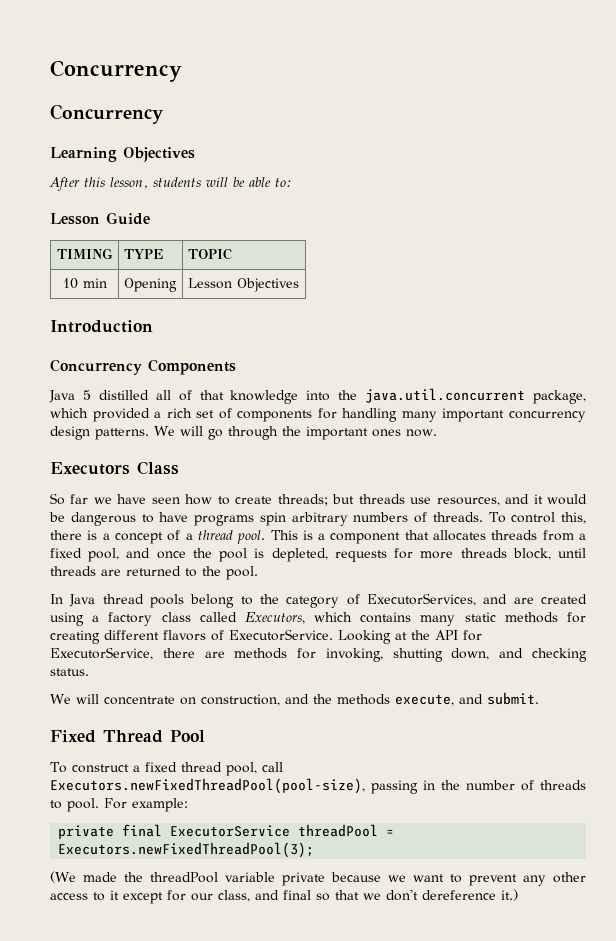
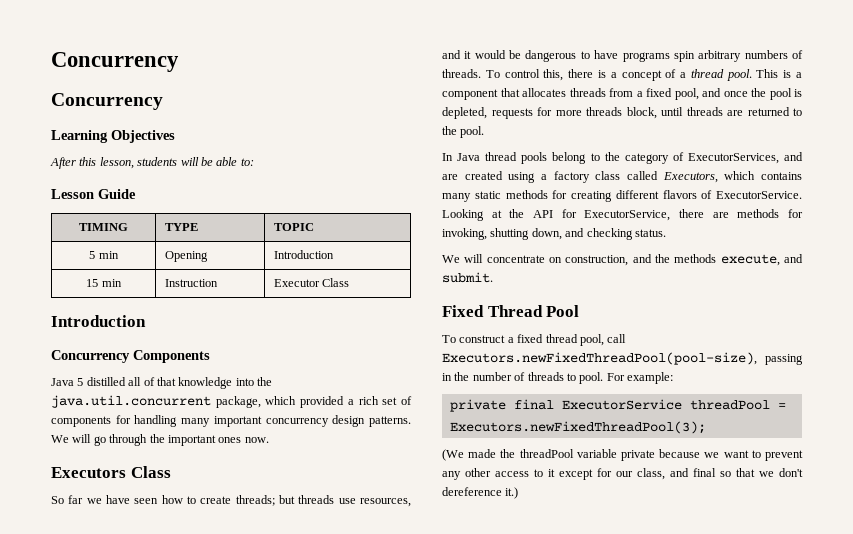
[62,278,78,289] 10 -> [89,251,96,259] 5
[187,278,299,292] Lesson Objectives -> [273,250,334,259] [86,279,122,287] [164,279,218,287] [273,278,350,287] Introduction // 15 min | Instruction | Executor Class

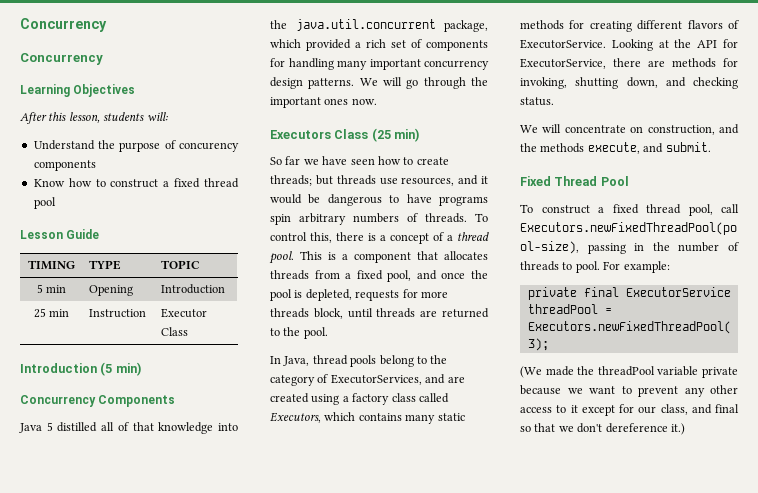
[180,157,254,166] will be able to: -> [146,112,168,121] [33,140,239,152] [33,160,96,171] [33,178,239,188] [33,197,56,209] will: // Understand the purpose of concurency components // Know how to construct a fixed thread pool
[86,279,99,287] 15 -> [33,308,46,318] 25
(146, 321) none -> [100,362,142,376] (5 min)
(171, 472) none -> [371,128,421,142] (25 min)
[457,153,481,161] Java -> [283,356,310,366] Java,

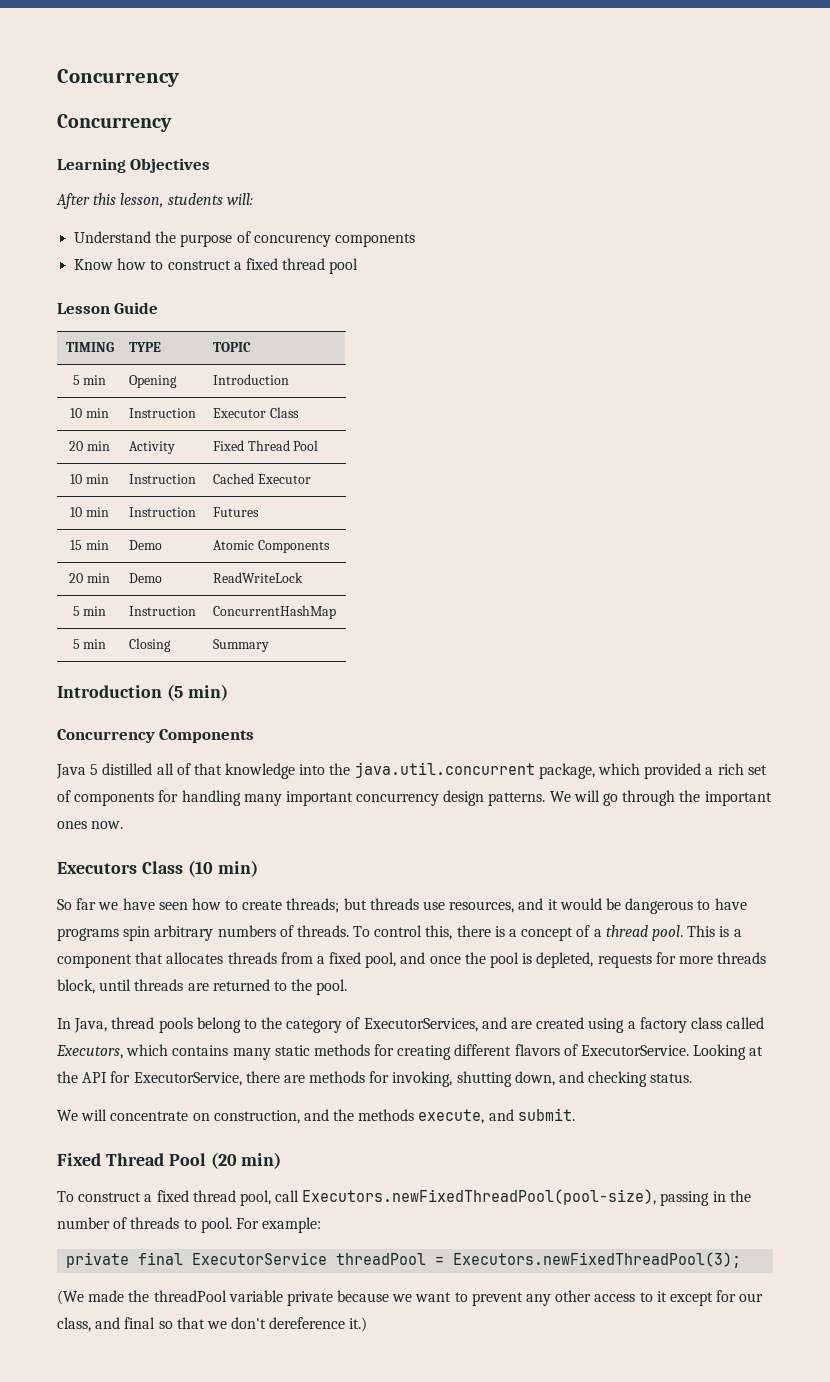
[33,308,46,318] 25 -> [70,408,83,418] 10
(189, 331) none -> [69,441,110,451] [128,441,175,454] [212,440,319,451] [70,474,109,484] [128,474,196,484] [212,473,311,484] [70,507,109,517] [128,507,196,517] [212,507,259,517] [70,540,109,550] [128,540,162,550] [212,540,330,553] [69,573,110,583] [128,573,162,583] [212,572,303,583] [72,606,107,616] [128,606,196,616] [212,605,336,619] [72,639,107,649] [128,638,171,652] [212,639,269,652] // 20 min | Activity | Fixed Thread Pool // 10 min | Instruction | Cached Executor // 10 min | Instruction | Futures // 15 min | Demo | Atomic Components // 20 min | Demo | ReadWriteLock // 5 min | Instruction | ConcurrentHashMap // 5 min | Closing | Summary
[371,128,391,142] (25 -> [187,860,213,877] (10
(629, 181) none -> [210,1152,282,1169] (20 min)

